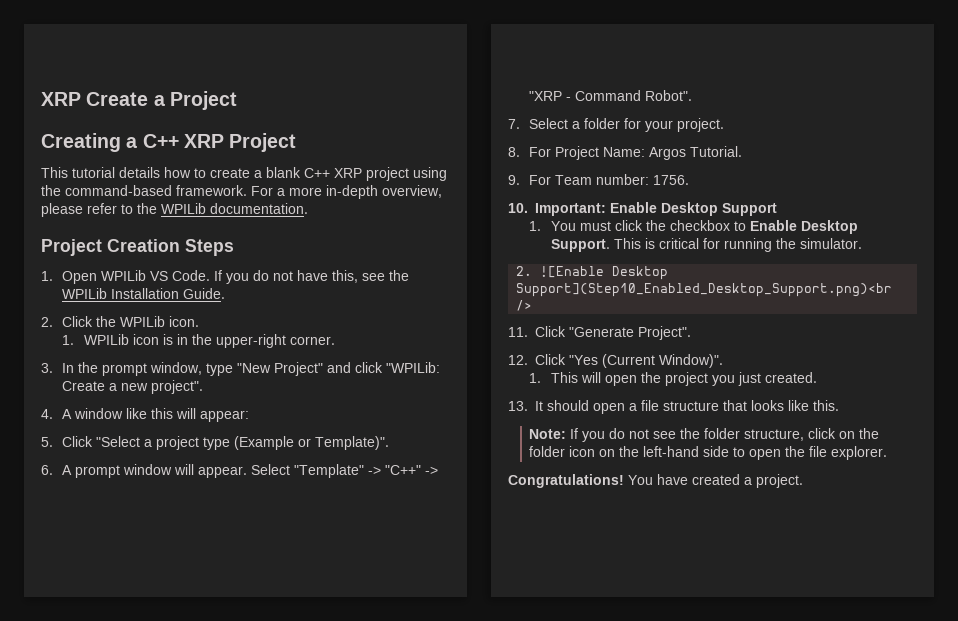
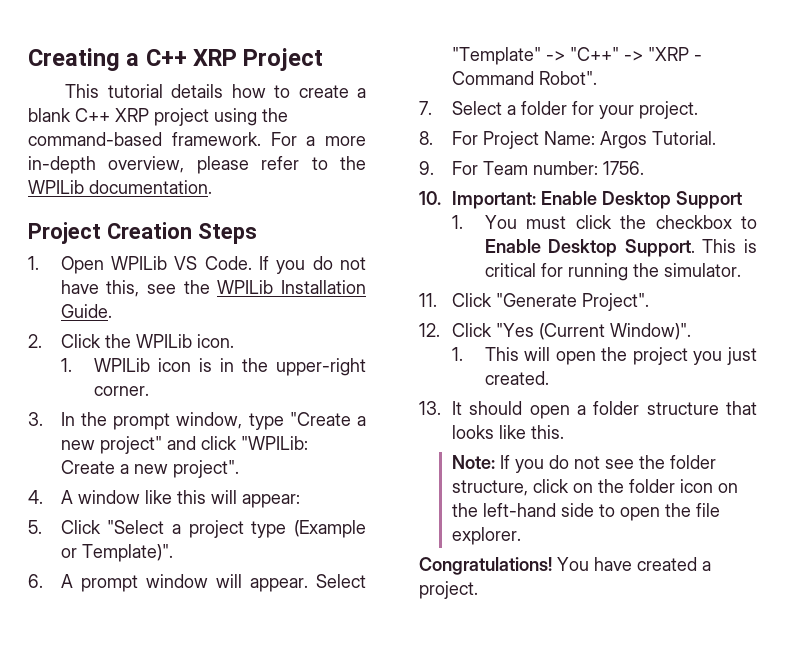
[41,91,237,110] XRP Create a Project // -> (28, 59) none
[237,362,324,376] "New Project" -> [289,412,366,426] [60,436,162,454] "Create a new project"
[516,266,669,280] [516,283,893,297] [516,300,533,311] // 2. ![Enable Desktop Support](Step10_Enabled_Desktop_Support.png)<br /> -> (741, 270) none
[641,400,659,411] file -> [593,401,640,415] folder

